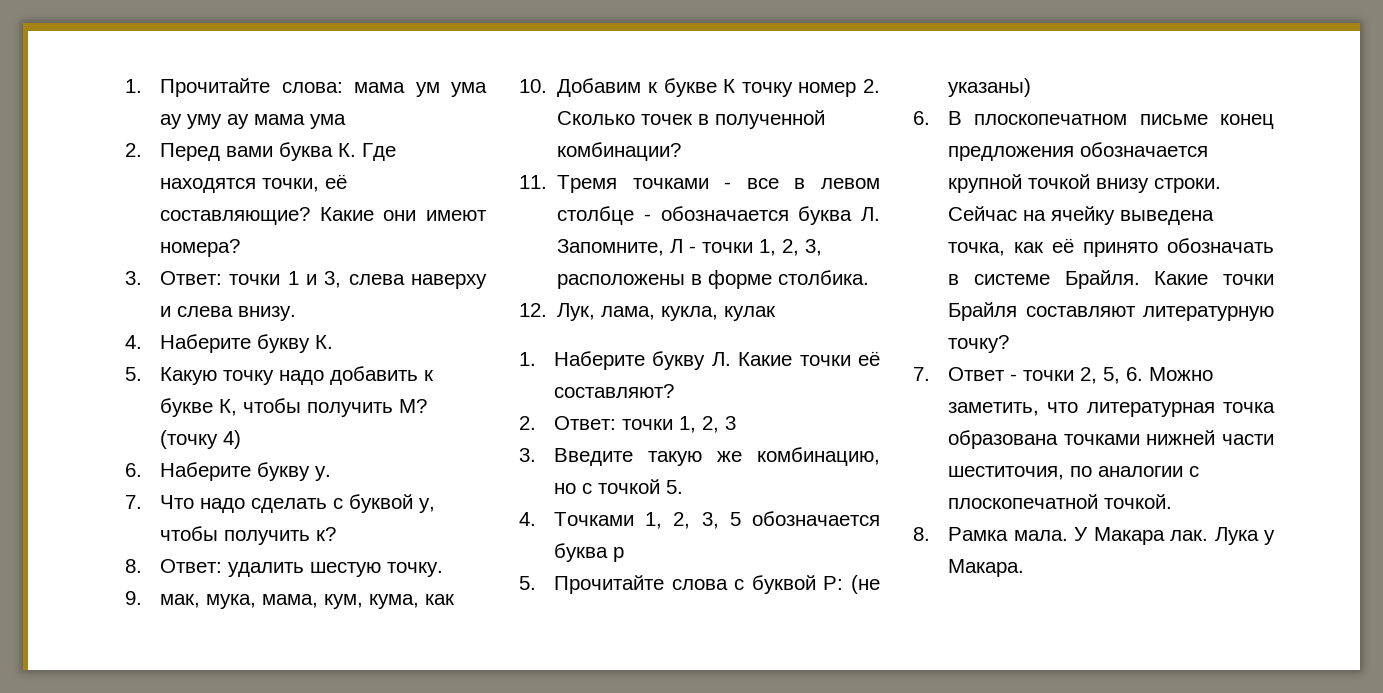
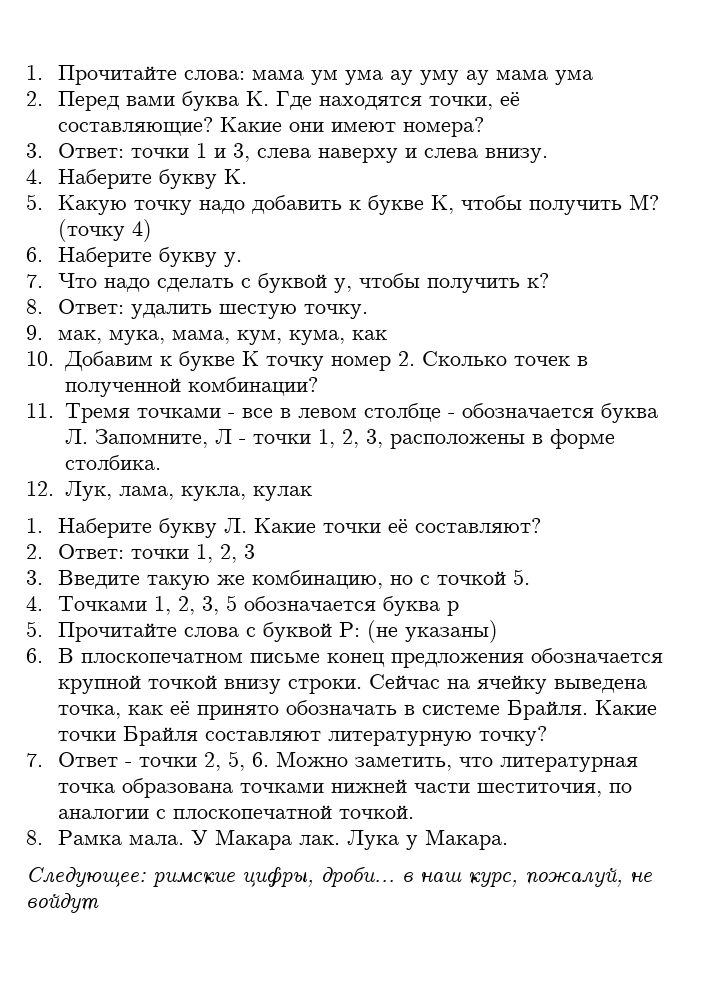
(1025, 568) none -> [26,867,652,888] [26,893,99,913] // Следующее: римские цифры, дроби... в наш курс, пожалуй, не войдут

